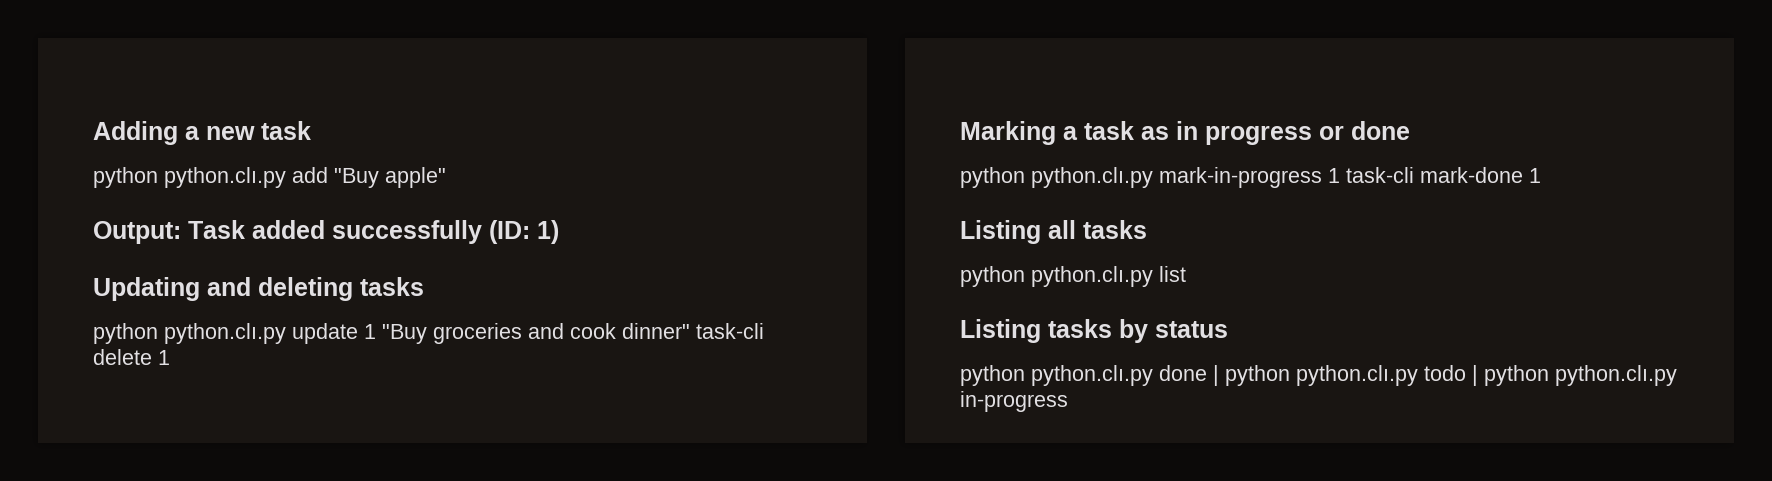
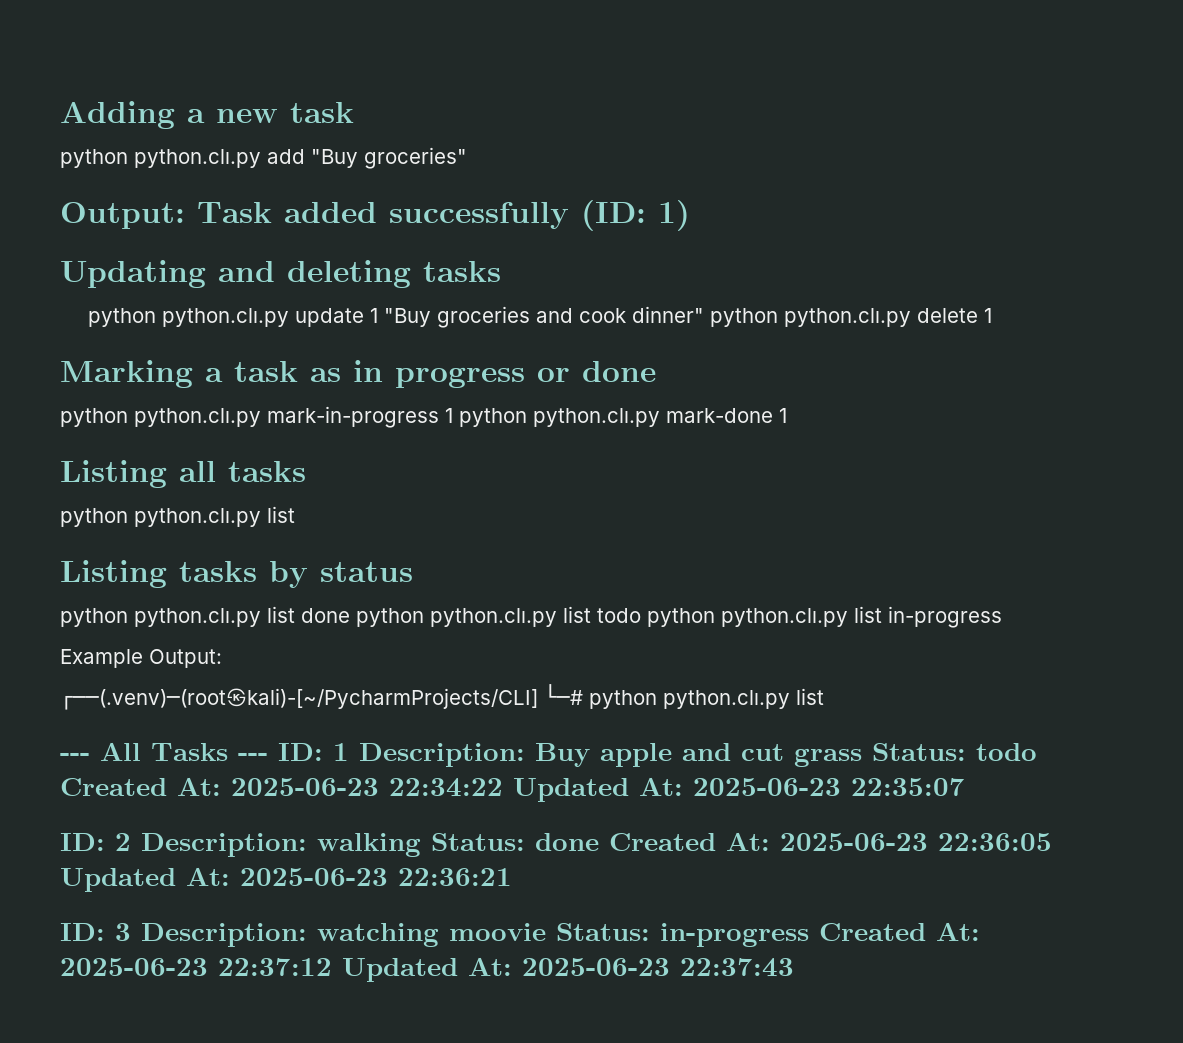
[385,167,446,188] apple" -> [364,147,467,169] groceries"
[696,323,764,339] task-cli -> [710,308,912,327] python python.clı.py
[1346,167,1414,183] task-cli -> [459,408,660,427] python python.clı.py
[1159,365,1677,386] [960,391,1068,412] done | python python.clı.py todo | python python.clı.py in-progress -> [267,606,1002,628] [60,649,222,668] [60,684,824,710] [60,742,1037,767] [60,777,965,802] [60,832,1052,857] [60,867,512,892] [60,922,980,947] [60,957,794,982] list done python python.clı.py list todo python python.clı.py list in-progress // Example Output: // ┌──(.venv)─(root㉿kali)-[~/PycharmProjects/CLI] └─# python python.clı.py list // --- All Tasks --- ID: 1 Description: Buy apple and cut grass Status: todo Created At: 2025-06-23 22:34:22 Updated At: 2025-06-23 22:35:07 // ID: 2 Description: walking Status: done Created At: 2025-06-23 22:36:05 Updated At: 2025-06-23 22:36:21 // ID: 3 Description: watching moovie Status: in-progress Created At: 2025-06-23 22:37:12 Updated At: 2025-06-23 22:37:43

